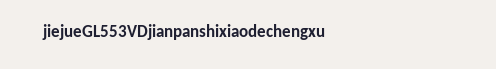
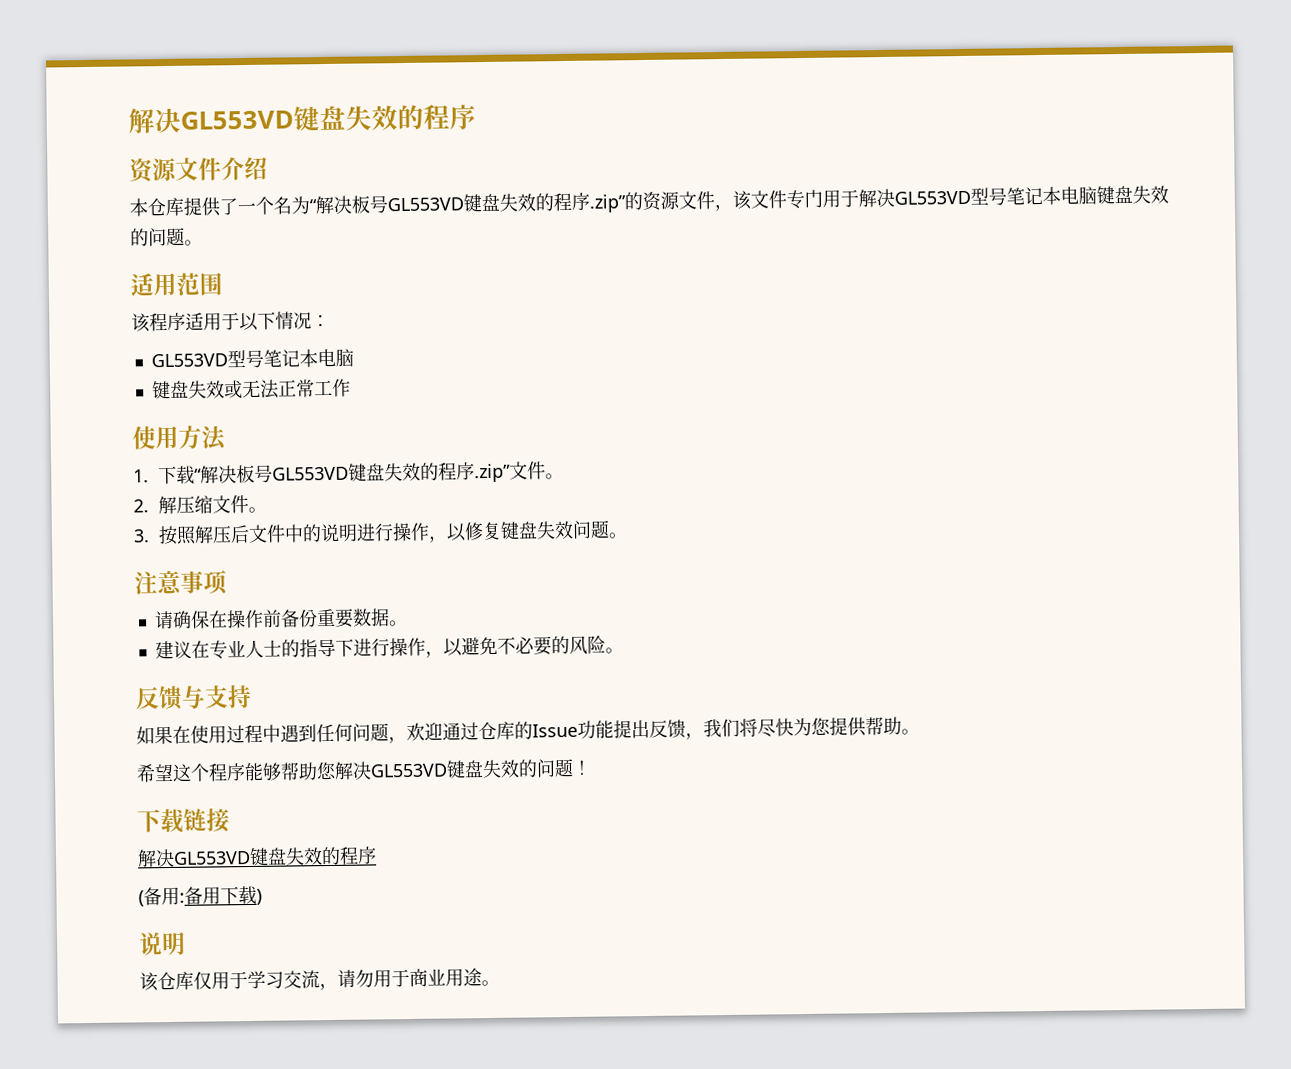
[42,24,325,40] jiejueGL553VDjianpanshixiaodechengxu -> [128,104,476,134] [129,156,268,184] [129,185,1169,217] [130,227,203,247] [130,272,223,297] [131,311,330,333] [150,348,354,369] [151,378,351,400] [132,425,227,451] [133,461,565,485] [133,494,268,515] [133,520,629,546] [134,570,228,595] [153,608,408,630] [154,635,624,660] [135,684,252,711] [136,716,920,745] [136,758,592,783] [137,808,230,834] [137,846,377,868] [138,885,262,907] [138,931,186,956] [139,968,500,992] 解决GL553VD键盘失效的程序 // 资源文件介绍 // 本仓库提供了一个名为“解决板号GL553VD键盘失效的程序.zip”的资源文件，该文件专门用于解决GL553VD型号笔记本电脑键盘失效的问题。 // 适用范围 // 该程序适用于以下情况： // GL553VD型号笔记本电脑 // 键盘失效或无法正常工作 // 使用方法 // 1.下载“解决板号GL553VD键盘失效的程序.zip”文件。 // 2.解压缩文件。 // 3.按照解压后文件中的说明进行操作，以修复键盘失效问题。 // 注意事项 // 请确保在操作前备份重要数据。 // 建议在专业人士的指导下进行操作，以避免不必要的风险。 // 反馈与支持 // 如果在使用过程中遇到任何问题，欢迎通过仓库的Issue功能提出反馈，我们将尽快为您提供帮助。 // 希望这个程序能够帮助您解决GL553VD键盘失效的问题！ // 下载链接 // 解决GL553VD键盘失效的程序 // (备用:备用下载) // 说明 // 该仓库仅用于学习交流，请勿用于商业用途。

